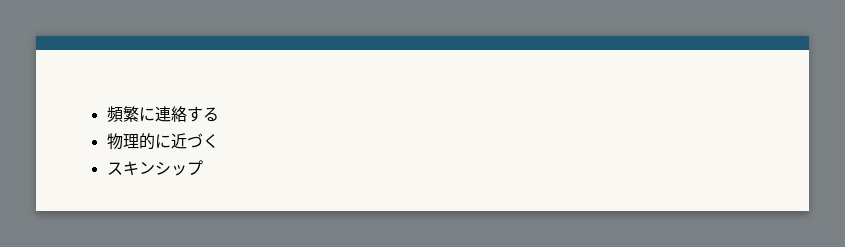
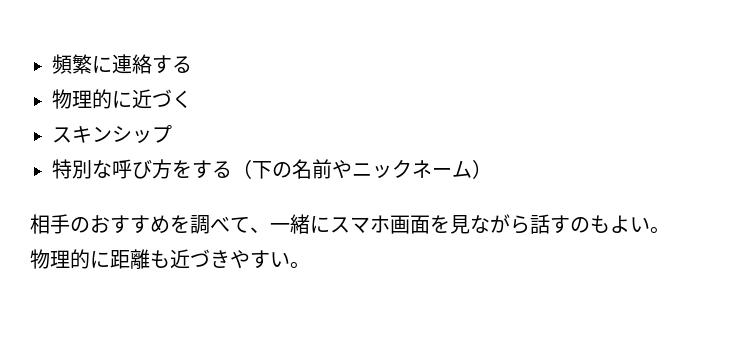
(203, 168) none -> [52,159,492,179] [30,214,670,234] [30,249,310,269] // 特別な呼び方をする（下の名前やニックネーム） // 相手のおすすめを調べて、一緒にスマホ画面を見ながら話すのもよい。物理的に距離も近づきやすい。

